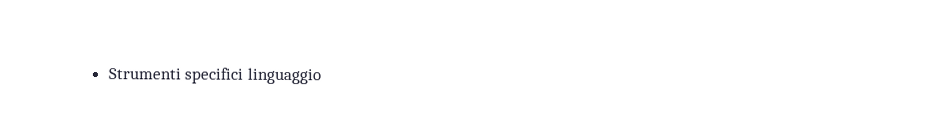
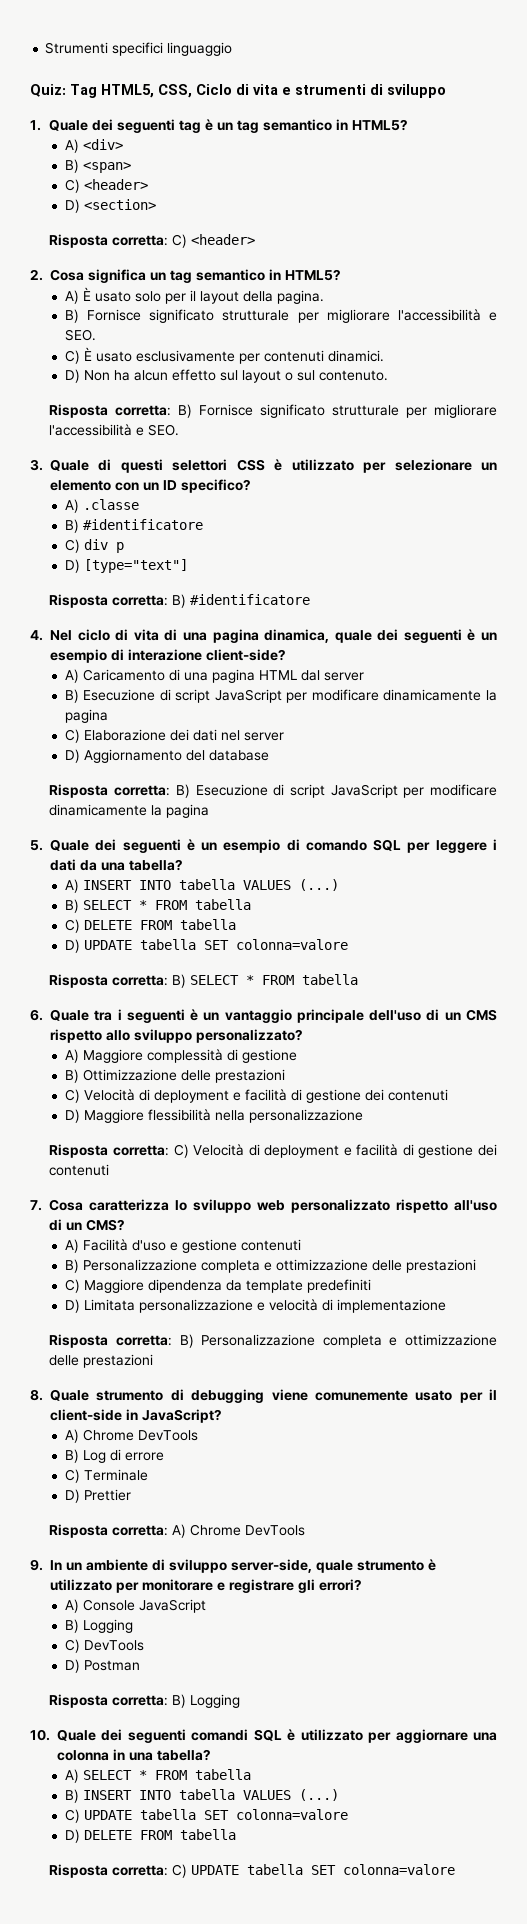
(321, 76) none -> [30,84,446,98] [30,119,409,133] [64,139,123,153] [64,159,131,173] [64,179,148,193] [64,199,156,213] [49,234,256,248] [30,269,341,283] [64,287,324,304] [64,309,498,323] [64,329,96,341] [64,347,384,364] [64,369,388,383] [49,404,497,418] [49,424,180,436] [30,459,498,473] [50,479,251,493] [64,499,139,513] [64,519,203,533] [64,539,124,553] [64,559,188,573] [49,594,311,608] [30,629,497,643] [50,649,286,663] [64,669,364,683] [64,689,498,703] [64,709,108,723] [64,729,284,743] [64,749,269,763] [49,784,498,798] [49,804,210,818] [30,839,497,853] [50,859,183,871] [64,879,339,893] [64,899,251,913] [64,919,236,933] [64,939,348,953] [49,974,359,988] [30,1009,497,1023] [50,1029,303,1043] [64,1049,297,1063] [64,1069,285,1083] [64,1089,448,1103] [64,1109,363,1123] [49,1144,497,1158] [49,1164,110,1176] [30,1199,497,1213] [49,1219,126,1231] [64,1239,301,1253] [64,1259,476,1273] [64,1279,371,1293] [64,1299,446,1313] [49,1334,498,1348] [49,1354,154,1368] [30,1389,497,1403] [50,1409,222,1423] [64,1429,198,1443] [64,1449,164,1463] [64,1469,148,1483] [64,1489,131,1503] [49,1524,306,1538] [30,1559,436,1573] [50,1579,362,1593] [64,1599,206,1613] [64,1619,133,1633] [64,1639,144,1653] [64,1659,140,1673] [49,1694,241,1708] [30,1729,498,1743] [57,1749,211,1761] [64,1769,251,1783] [64,1789,339,1803] [64,1809,348,1823] [64,1829,236,1843] [49,1864,456,1878] // Quiz: Tag HTML5, CSS, Ciclo di vita e strumenti di sviluppo // 1. Quale dei seguenti tag è un tag semantico in HTML5? // A) <div> // B) <span> // C) <header> // D) <section> // Risposta corretta: C) <header> // 2. Cosa significa un tag semantico in HTML5? // A) È usato solo per il layout della pagina. // B) Fornisce significato strutturale per migliorare l'accessibilità e SEO. // C) È usato esclusivamente per contenuti dinamici. // D) Non ha alcun effetto sul layout o sul contenuto. // Risposta corretta: B) Fornisce significato strutturale per migliorare l'accessibilità e SEO. // 3. Quale di questi selettori CSS è utilizzato per selezionare un elemento con un ID specifico? // A) .classe // B) #identificatore // C) div p // D) [type="text"] // Risposta corretta: B) #identificatore // 4. Nel ciclo di vita di una pagina dinamica, quale dei seguenti è un esempio di interazione client-side? // A) Caricamento di una pagina HTML dal server // B) Esecuzione di script JavaScript per modificare dinamicamente la pagina // C) Elaborazione dei dati nel server // D) Aggiornamento del database // Risposta corretta: B) Esecuzione di script JavaScript per modificare dinamicamente la pagina // 5. Quale dei seguenti è un esempio di comando SQL per leggere i dati da una tabella? // A) INSERT INTO tabella VALUES (...) // B) SELECT * FROM tabella // C) DELETE FROM tabella // D) UPDATE tabella SET colonna=valore // Risposta corretta: B) SELECT * FROM tabella // 6. Quale tra i seguenti è un vantaggio principale dell'uso di un CMS rispetto allo sviluppo personalizzato? // A) Maggiore complessità di gestione // B) Ottimizzazione delle prestazioni // C) Velocità di deployment e facilità di gestione dei contenuti // D) Maggiore flessibilità nella personalizzazione // Risposta corretta: C) Velocità di deployment e facilità di gestione dei contenuti // 7. Cosa caratterizza lo sviluppo web personalizzato rispetto all'uso di un CMS? // A) Facilità d'uso e gestione contenuti // B) Personalizzazione completa e ottimizzazione delle prestazioni // C) Maggiore dipendenza da template predefiniti // D) Limitata personalizzazione e velocità di implementazione // Risposta corretta: B) Personalizzazione completa e ottimizzazione delle prestazioni // 8. Quale strumento di debugging viene comunemente usato per il client-side in JavaScript? // A) Chrome DevTools // B) Log di errore // C) Terminale // D) Prettier // Risposta corretta: A) Chrome DevTools // 9. In un ambiente di sviluppo server-side, quale strumento è utilizzato per monitorare e registrare gli errori? // A) Console JavaScript // B) Logging // C) DevTools // D) Postman // Risposta corretta: B) Logging // 10. Quale dei seguenti comandi SQL è utilizzato per aggiornare una colonna in una tabella? // A) SELECT * FROM tabella // B) INSERT INTO tabella VALUES (...) // C) UPDATE tabella SET colonna=valore // D) DELETE FROM tabella // Risposta corretta: C) UPDATE tabella SET colonna=valore

